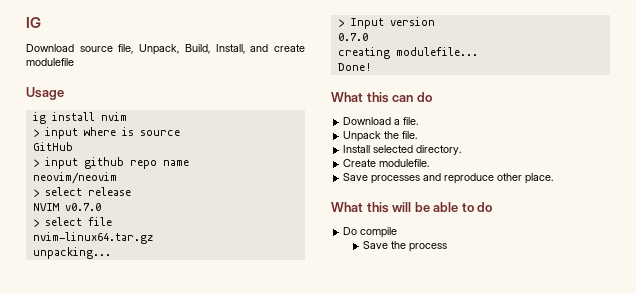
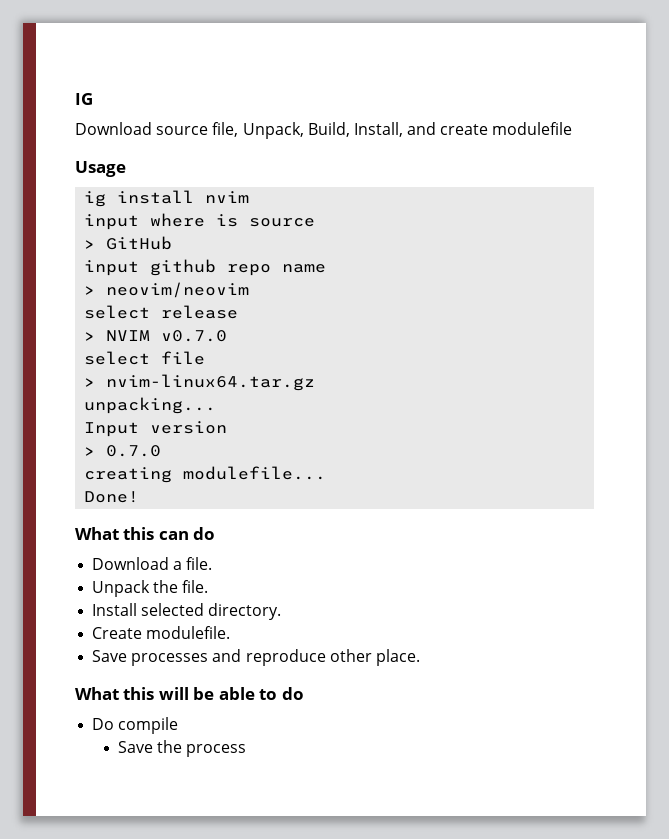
[32,129,39,137] > -> (250, 197) none
(180, 133) none -> [84,240,96,249] >
[32,159,39,167] > -> (173, 243) none
(189, 163) none -> [84,286,96,295] >
[32,189,39,197] > -> (250, 290) none
(131, 191) none -> [84,332,96,341] >
[32,219,39,227] > -> (228, 336) none
(112, 221) none -> [84,378,96,387] >
[337,19,344,27] > -> (217, 405) none
(435, 21) none -> [84,447,96,456] >

